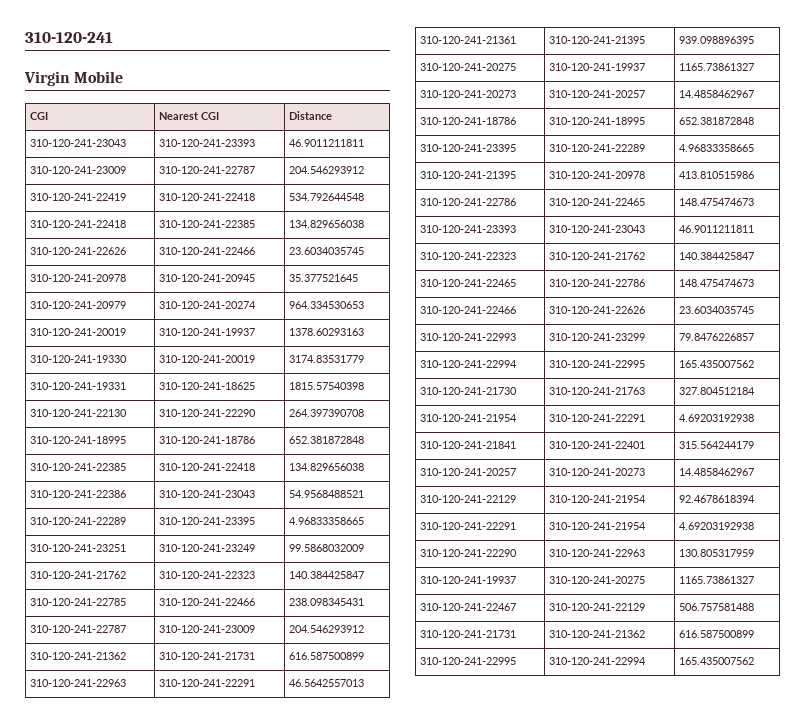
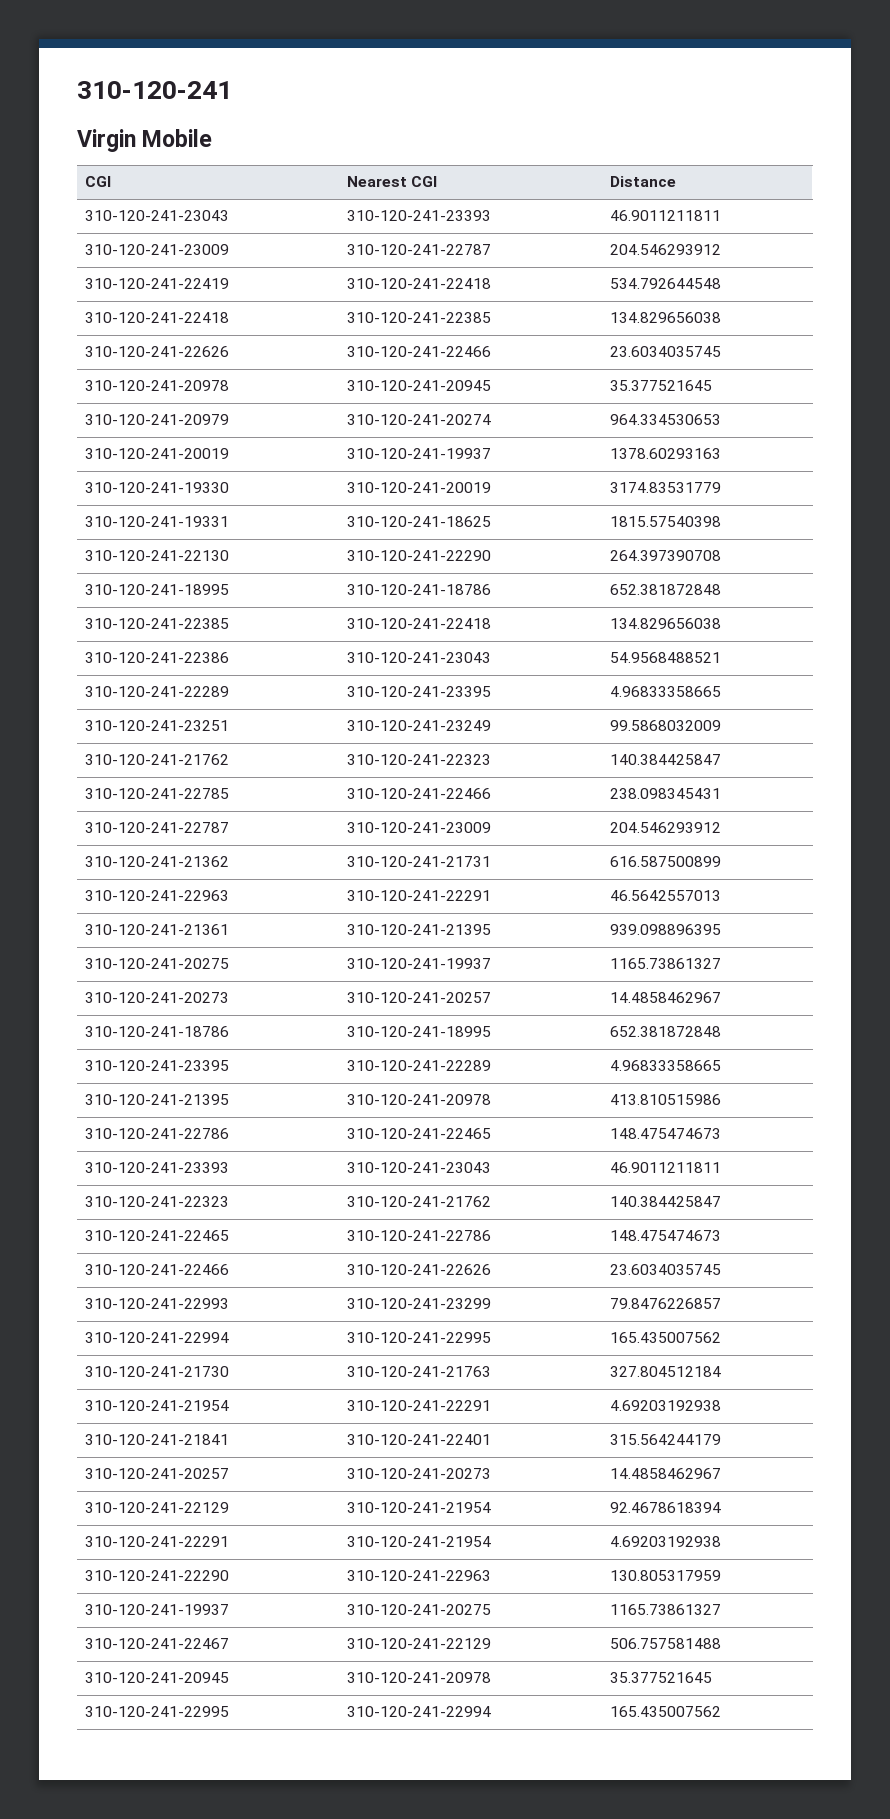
[420,630,517,638] [549,630,646,638] [679,630,755,638] 310-120-241-21731 | 310-120-241-21362 | 616.587500899 -> [85,1672,230,1683] [347,1672,492,1683] [610,1672,713,1683] 310-120-241-20945 | 310-120-241-20978 | 35.377521645

